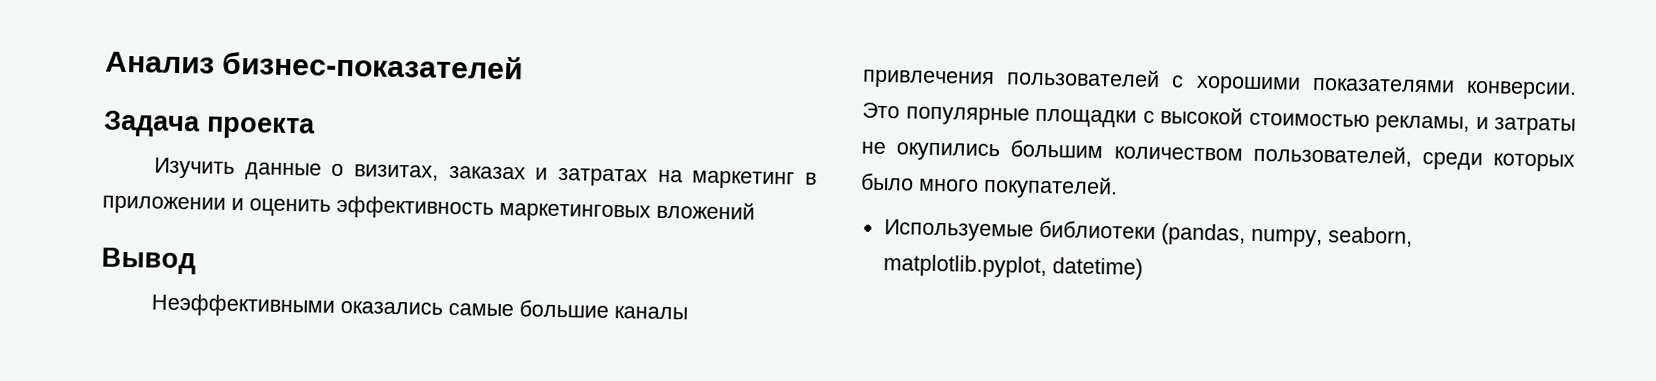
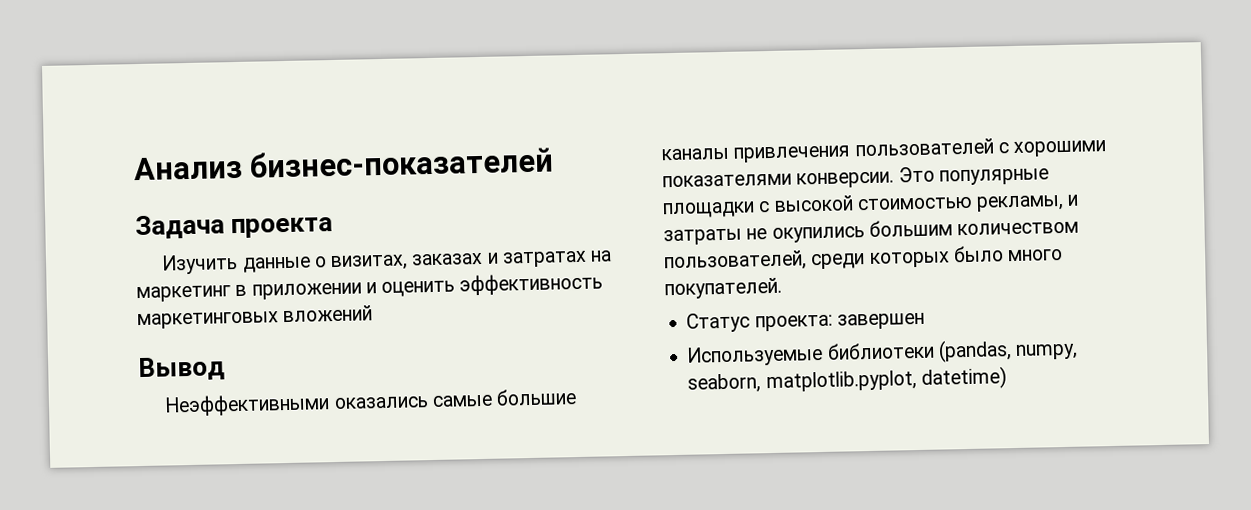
(1118, 187) none -> [686,312,925,333] // Статус проекта: завершен

